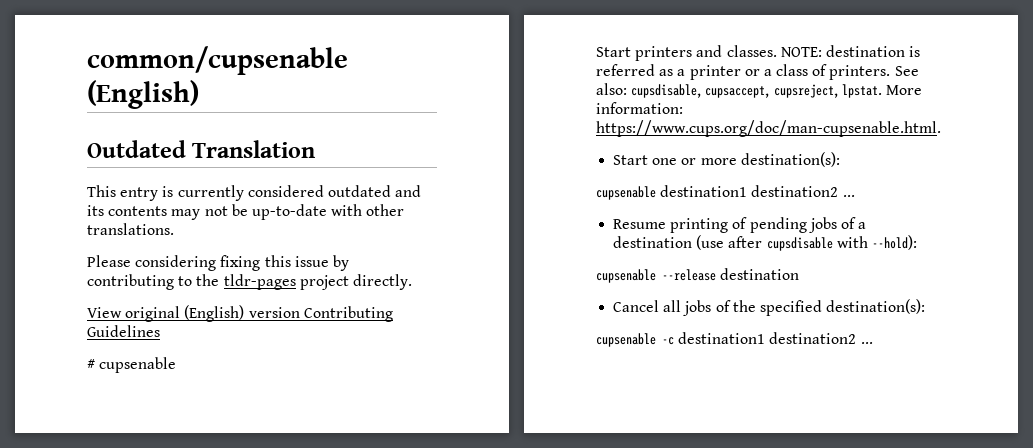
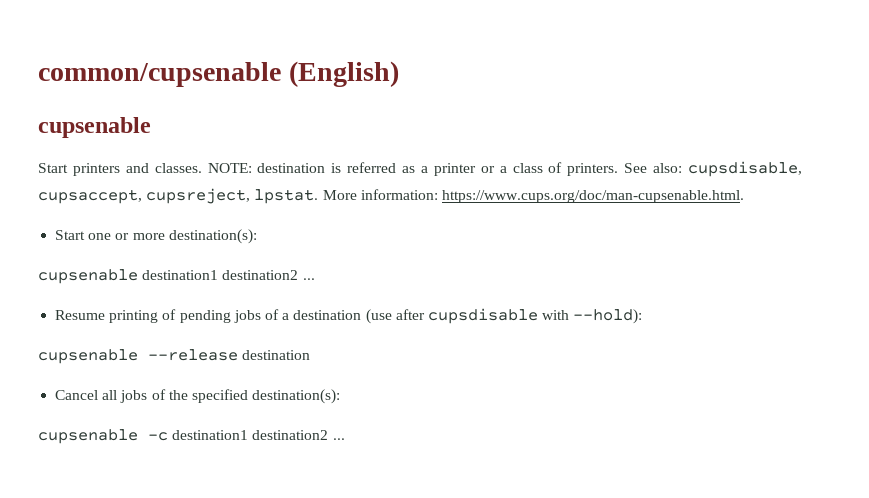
[87,140,316,158] [87,185,422,201] [87,204,405,220] [87,223,174,235] [87,255,349,271] [87,274,412,290] [87,305,393,322] [87,325,160,337] [87,359,95,369] Outdated Translation // This entry is currently considered outdated and its contents may not be up-to-date with other translations. // Please considering fixing this issue by contributing to the tldr-pages project directly. // View original (English) version Contributing Guidelines // # -> (399, 74) none

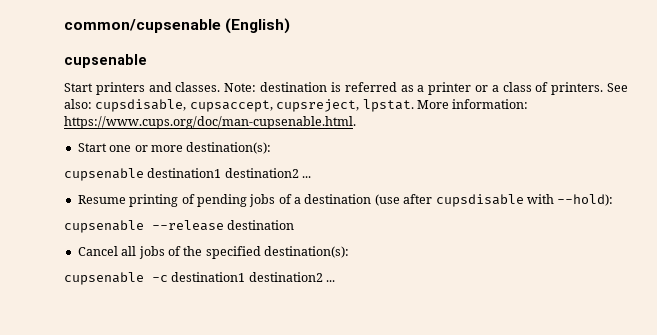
[207,163,252,173] NOTE: -> [224,83,257,92] Note:

